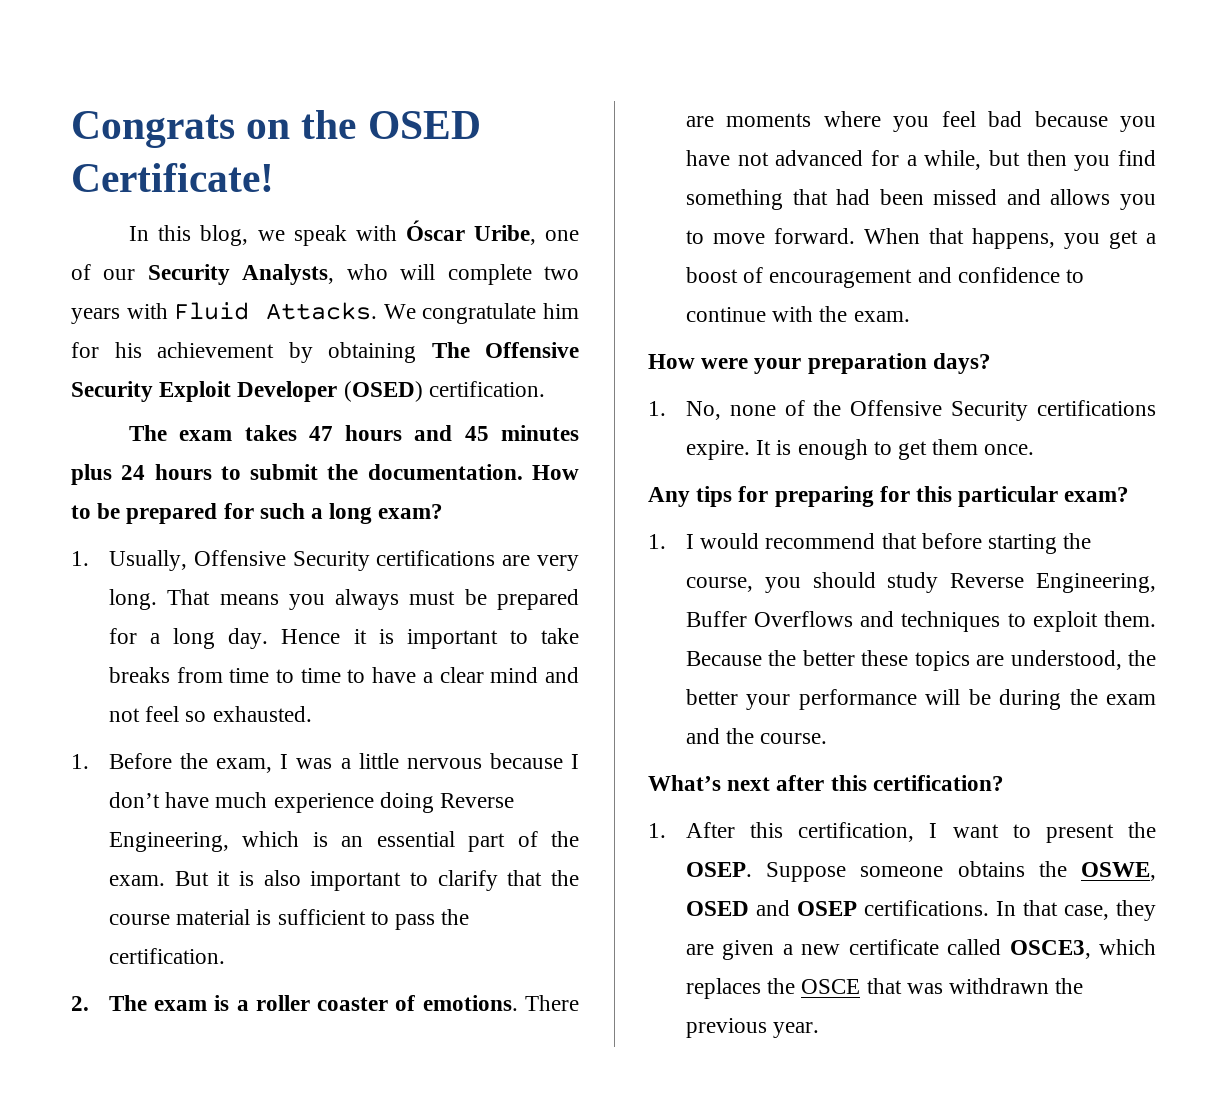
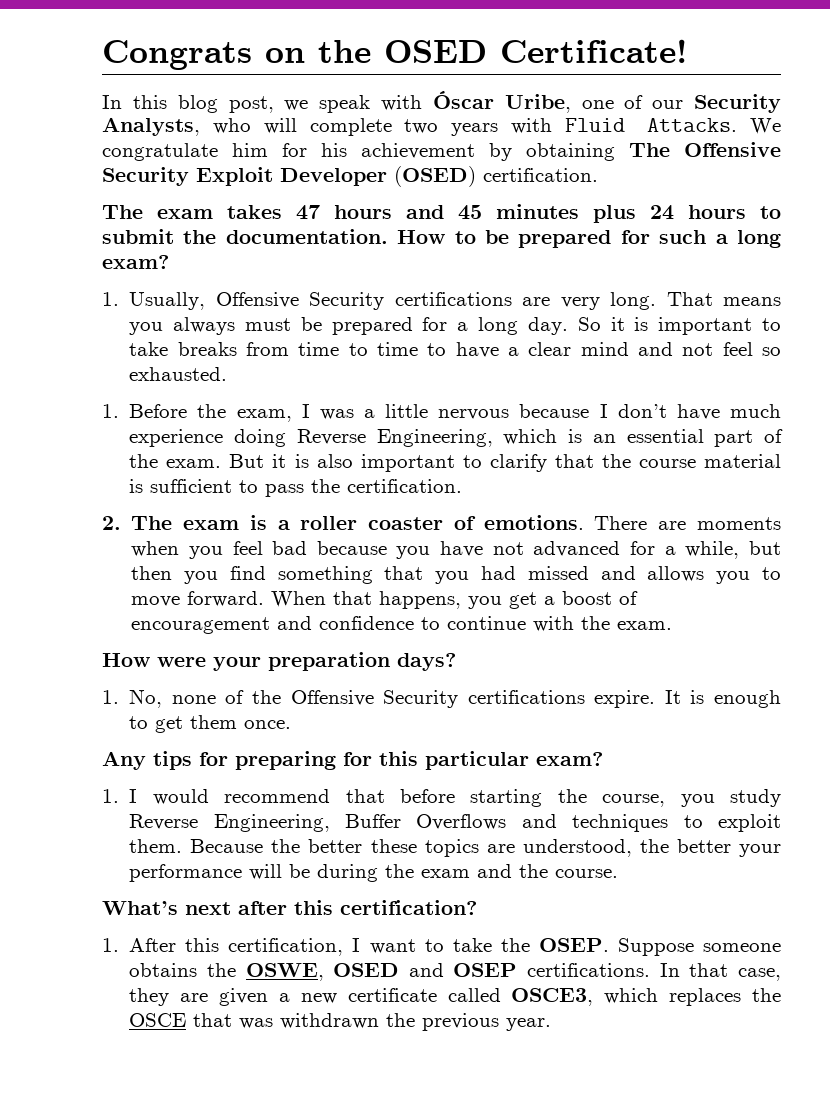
[200,225,249,246] blog, -> [177,95,274,113] blog post,
[281,629,341,644] Hence -> [577,317,601,331] So
[823,111,881,127] where -> [131,541,180,557] when
[836,189,924,205] had been -> [435,566,517,584] you had
[812,572,876,588] should -> (715, 800) none
[1045,824,1114,843] present -> [452,938,492,952] take

